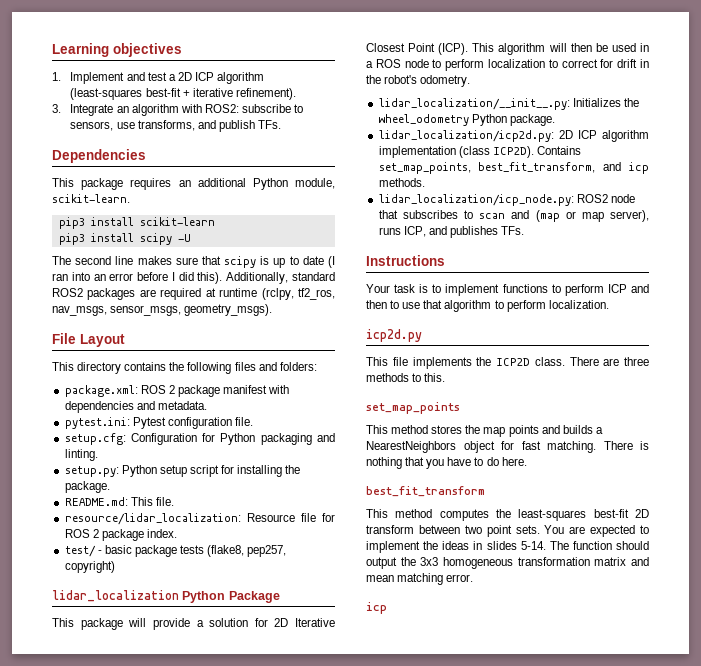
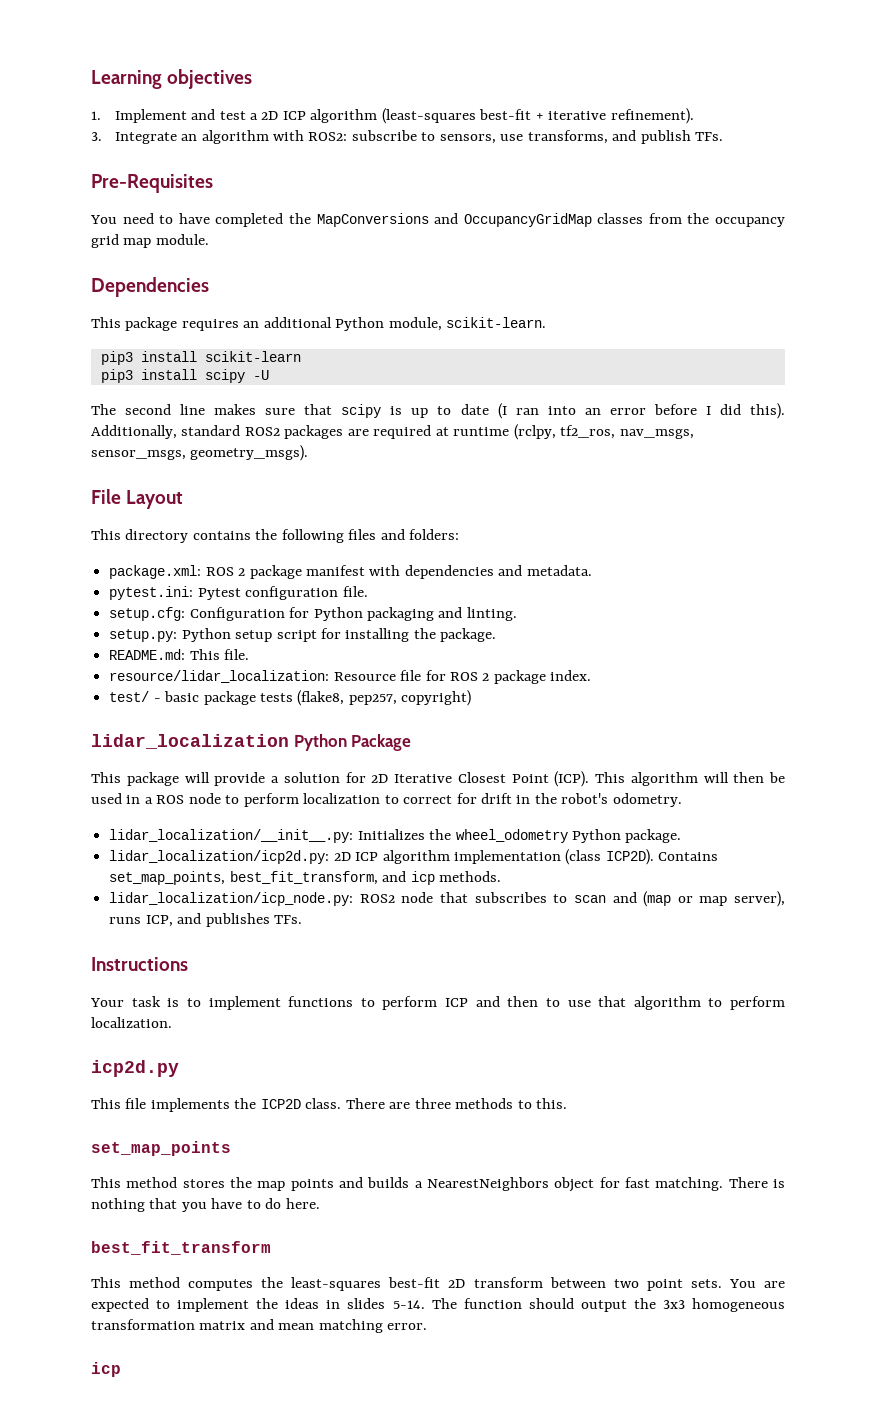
(281, 124) none -> [91,174,213,193] [90,213,786,227] [91,234,209,248] // Pre-Requisites // You need to have completed the MapConversions and OccupancyGridMap classes from the occupancy grid map module.

